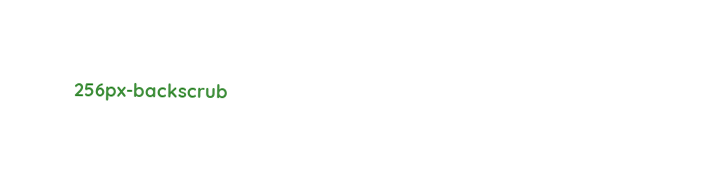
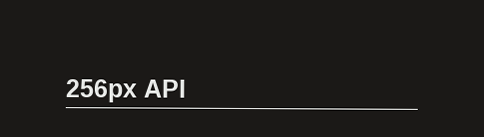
[73,82,229,103] 256px-backscrub -> [65,79,186,103] 256px API

